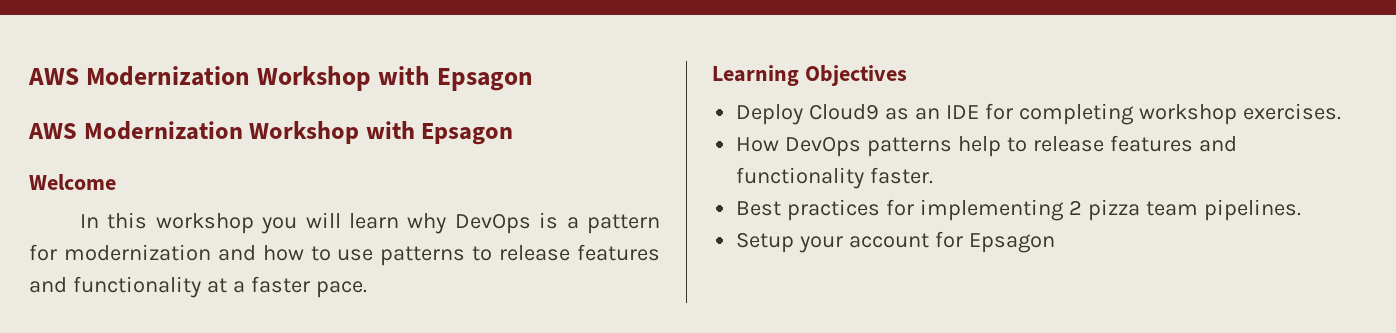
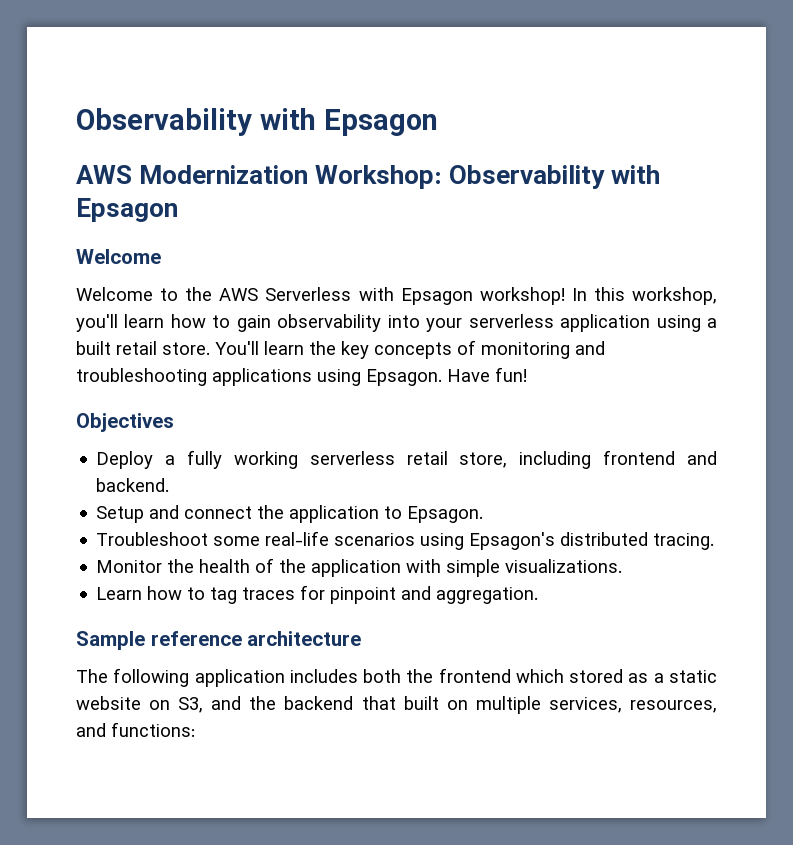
[28,66,371,91] AWS Modernization Workshop -> [76,108,252,136] Observability
[249,121,360,144] Workshop -> [315,165,606,189] Workshop: Observability
[80,212,660,234] [29,244,661,266] [29,276,367,298] [712,65,907,86] [736,103,1341,125] [736,135,1237,157] [736,167,934,189] [736,199,1301,221] [736,231,1055,253] In this workshop you will learn why DevOps is a pattern for modernization and how to use patterns to release features and functionality at a faster pace. // Learning Objectives // Deploy Cloud9 as an IDE for completing workshop exercises. // How DevOps patterns help to release features and functionality faster. // Best practices for implementing 2 pizza team pipelines. // Setup your account for Epsagon -> [76,287,718,305] [76,314,717,332] [76,340,605,359] [76,367,527,386] [76,413,174,432] [96,450,718,469] [96,478,170,492] [96,505,484,523] [96,531,715,550] [96,558,623,577] [96,585,539,604] [76,631,362,650] [76,668,717,687] [76,696,717,714] [76,722,195,737] Welcome to the AWS Serverless with Epsagon workshop! In this workshop, you'll learn how to gain observability into your serverless application using a built retail store. You'll learn the key concepts of monitoring and troubleshooting applications using Epsagon. Have fun! // Objectives // Deploy a fully working serverless retail store, including frontend and backend. // Setup and connect the application to Epsagon. // Troubleshoot some real-life scenarios using Epsagon's distributed tracing. // Monitor the health of the application with simple visualizations. // Learn how to tag traces for pinpoint and aggregation. // Sample reference architecture // The following application includes both the frontend which stored as a static website on S3, and the backend that built on multiple services, resources, and functions:

